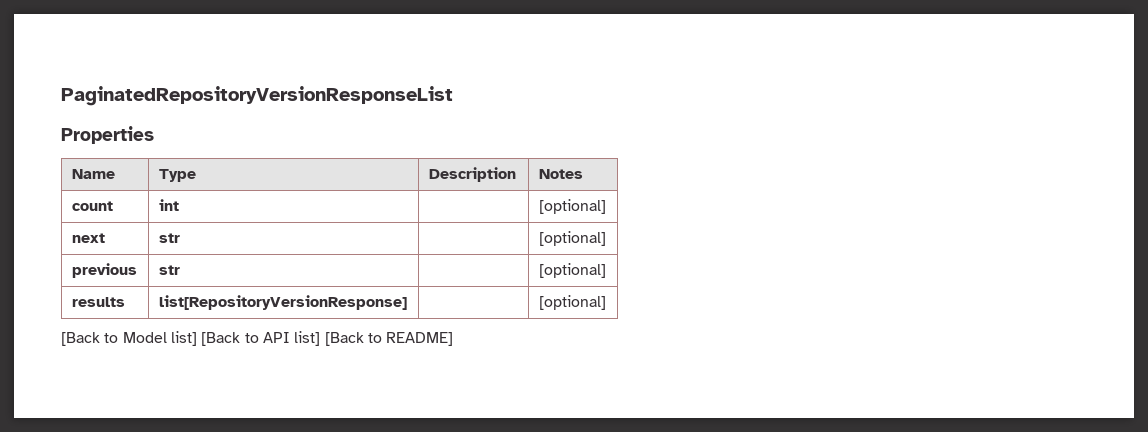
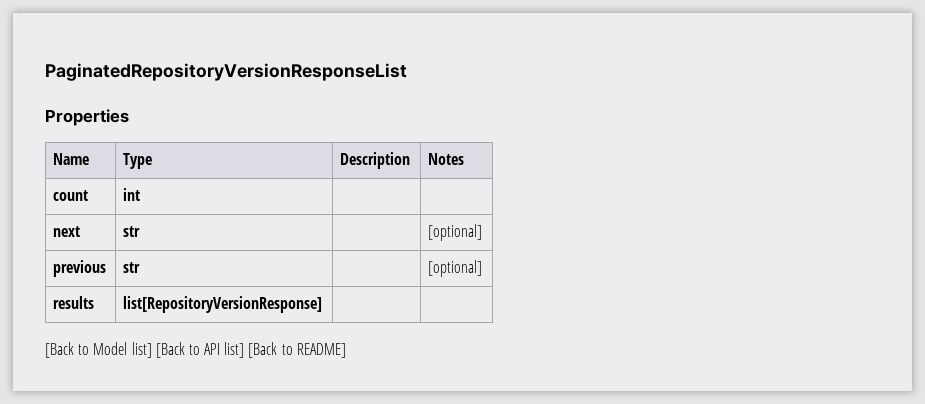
[538,199,606,214] [optional] -> (141, 194) none
[538,295,606,310] [optional] -> (323, 304) none

